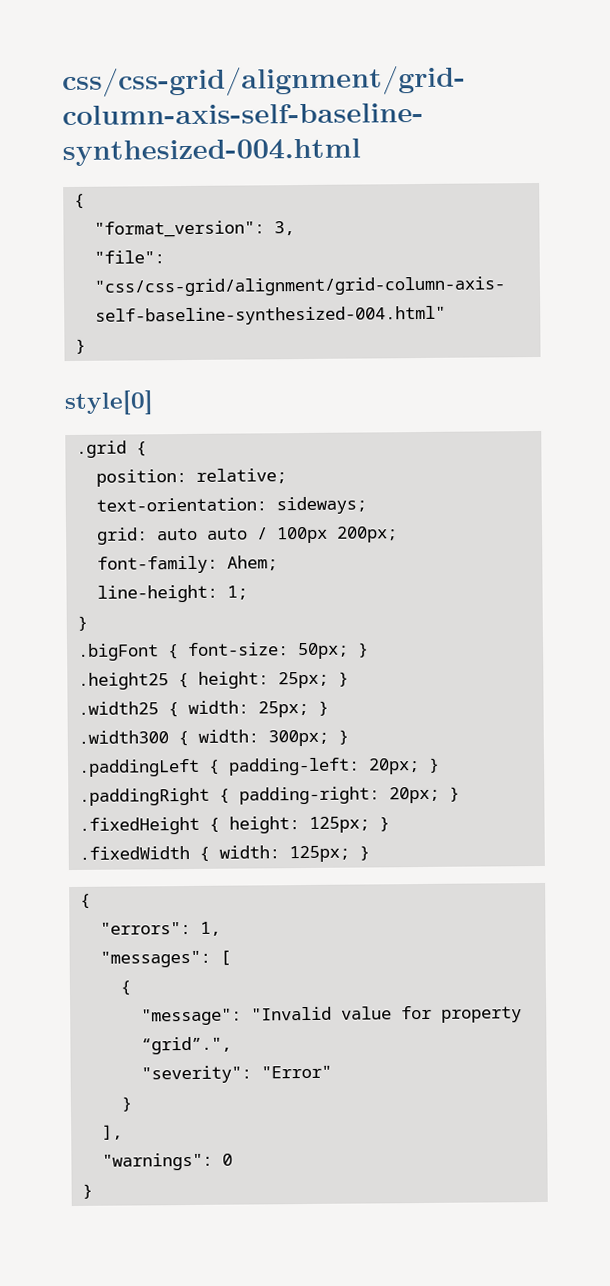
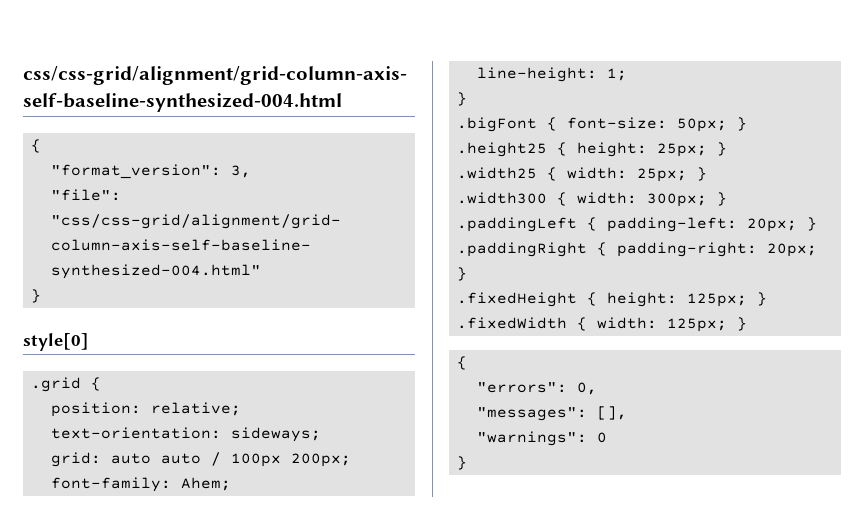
[199,921,221,936] 1, -> [576,382,597,395] 0,
[219,950,231,966] [119,980,132,996] [140,1005,522,1026] [140,1036,232,1055] [140,1065,332,1084] [120,1096,133,1112] [101,1124,123,1140] [ // { // "message": "Invalid value for property “grid”.", // "severity": "Error" // } // ], -> [596,406,627,420] [],

